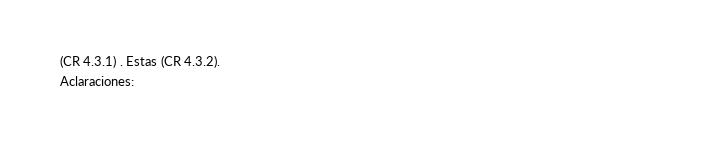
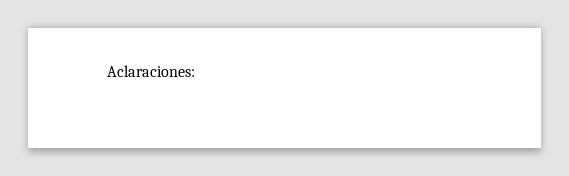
[60,55,220,68] (CR 4.3.1) . Estas (CR 4.3.2). // -> (107, 71) none

